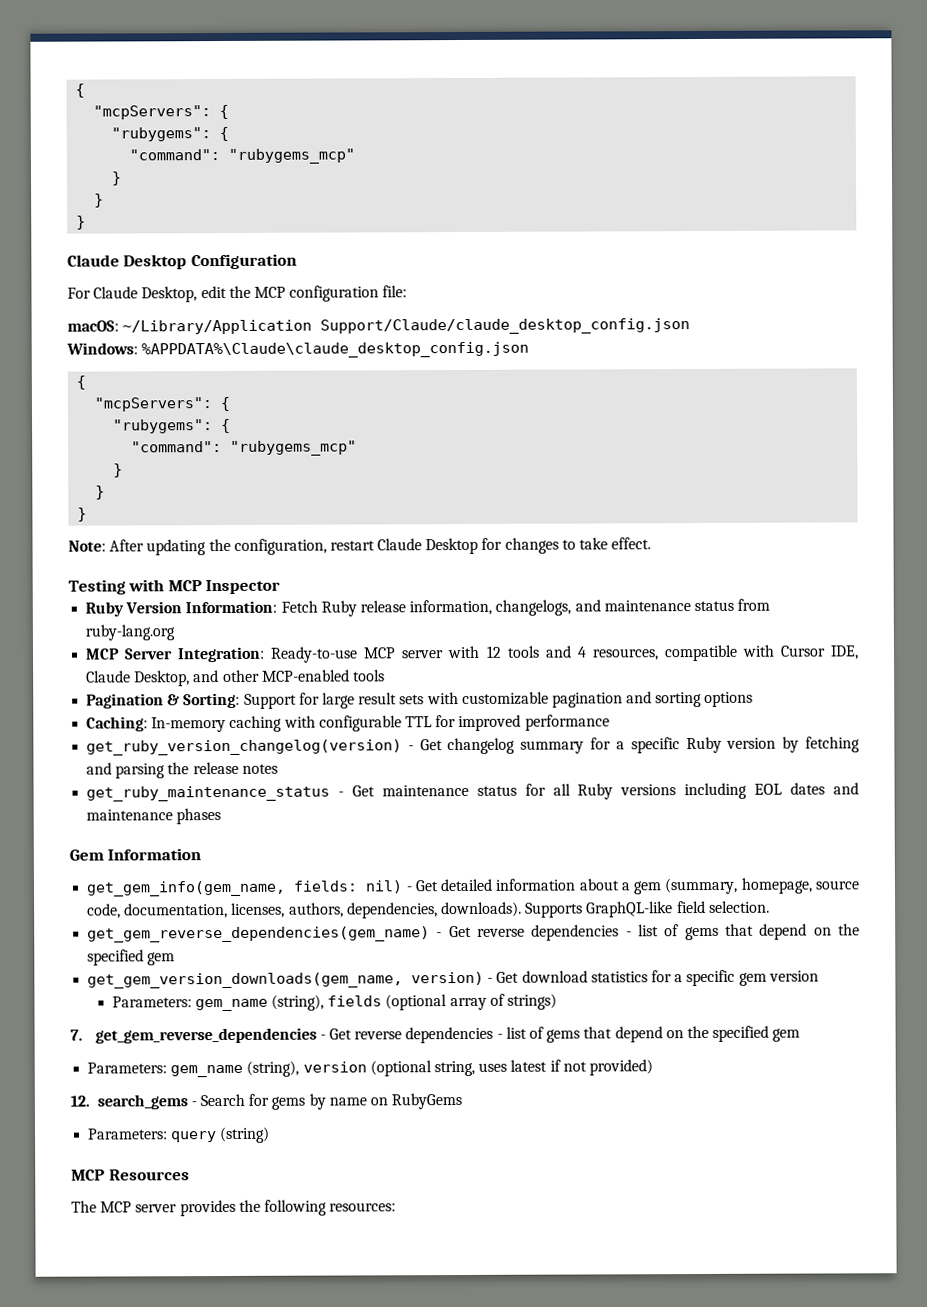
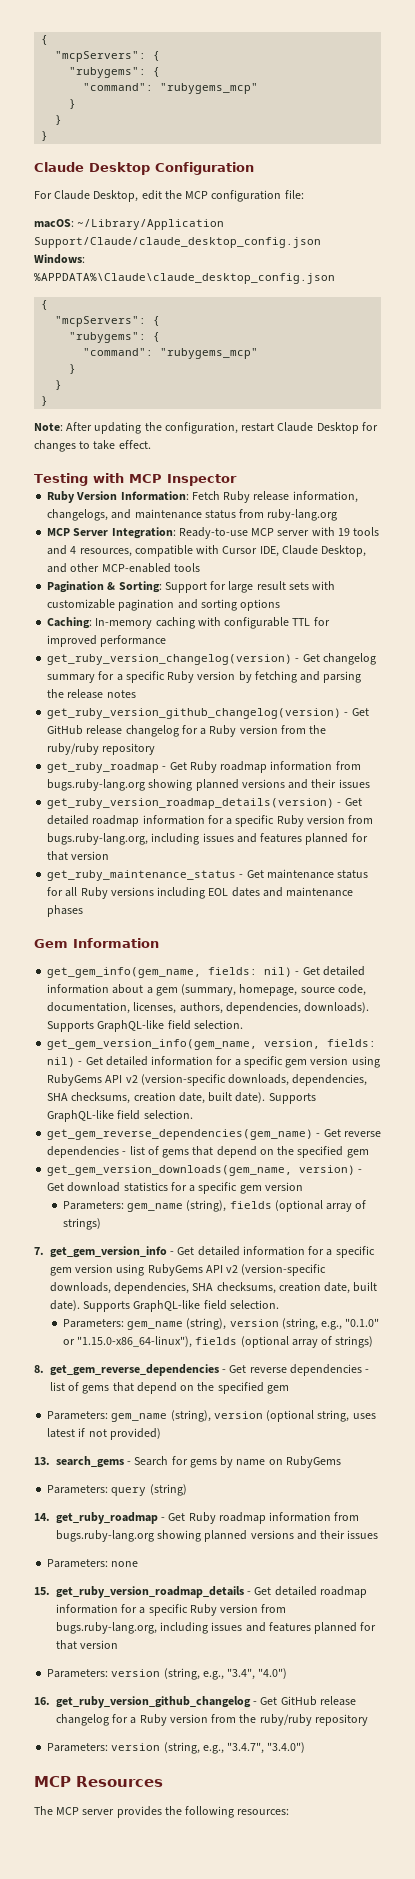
[485,645,502,658] 12 -> [337,528,350,536] 19
(278, 768) none -> [47,708,369,719] [47,725,327,737] [47,743,156,755] [47,761,361,773] [47,779,370,791] [47,798,362,809] [47,815,374,827] [47,833,368,845] [47,851,110,861] // get_ruby_version_github_changelog(version) - Get GitHub release changelog for a Ruby version from the ruby/ruby repository // get_ruby_roadmap - Get Ruby roadmap information from bugs.ruby-lang.org showing planned versions and their issues // get_ruby_version_roadmap_details(version) - Get detailed roadmap information for a specific Ruby version from bugs.ruby-lang.org, including issues and features planned for that version
(770, 906) none -> [47,1039,377,1050] [47,1056,380,1068] [47,1074,368,1086] [47,1092,316,1104] [47,1110,193,1122] // get_gem_version_info(gem_name, version, fields: nil) - Get detailed information for a specific gem version using RubyGems API v2 (version-specific downloads, dependencies, SHA checksums, creation date, built date). Supports GraphQL-like field selection.
(83, 1035) none -> [50,1246,375,1258] [50,1264,327,1276] [50,1282,378,1294] [50,1300,279,1312] [62,1318,380,1330] [62,1336,374,1348] [34,1365,44,1373] get_gem_version_info - Get detailed information for a specific gem version using RubyGems API v2 (version-specific downloads, dependencies, SHA checksums, creation date, built date). Supports GraphQL-like field selection. // Parameters: gem_name (string), version (string, e.g., "0.1.0" or "1.15.0-x86_64-linux"), fields (optional array of strings) // 8.
[70,1095,90,1107] 12. -> [34,1457,50,1465] 13.
(271, 1135) none -> [34,1512,360,1524] [56,1530,379,1542] [47,1559,139,1568] [34,1586,367,1598] [56,1604,287,1616] [56,1622,377,1634] [56,1640,119,1650] [47,1668,288,1680] [34,1696,356,1708] [56,1714,368,1726] [47,1742,306,1754] // 14. get_ruby_roadmap - Get Ruby roadmap information from bugs.ruby-lang.org showing planned versions and their issues // Parameters: none // 15. get_ruby_version_roadmap_details - Get detailed roadmap information for a specific Ruby version from bugs.ruby-lang.org, including issues and features planned for that version // Parameters: version (string, e.g., "3.4", "4.0") // 16. get_ruby_version_github_changelog - Get GitHub release changelog for a Ruby version from the ruby/ruby repository // Parameters: version (string, e.g., "3.4.7", "3.4.0")

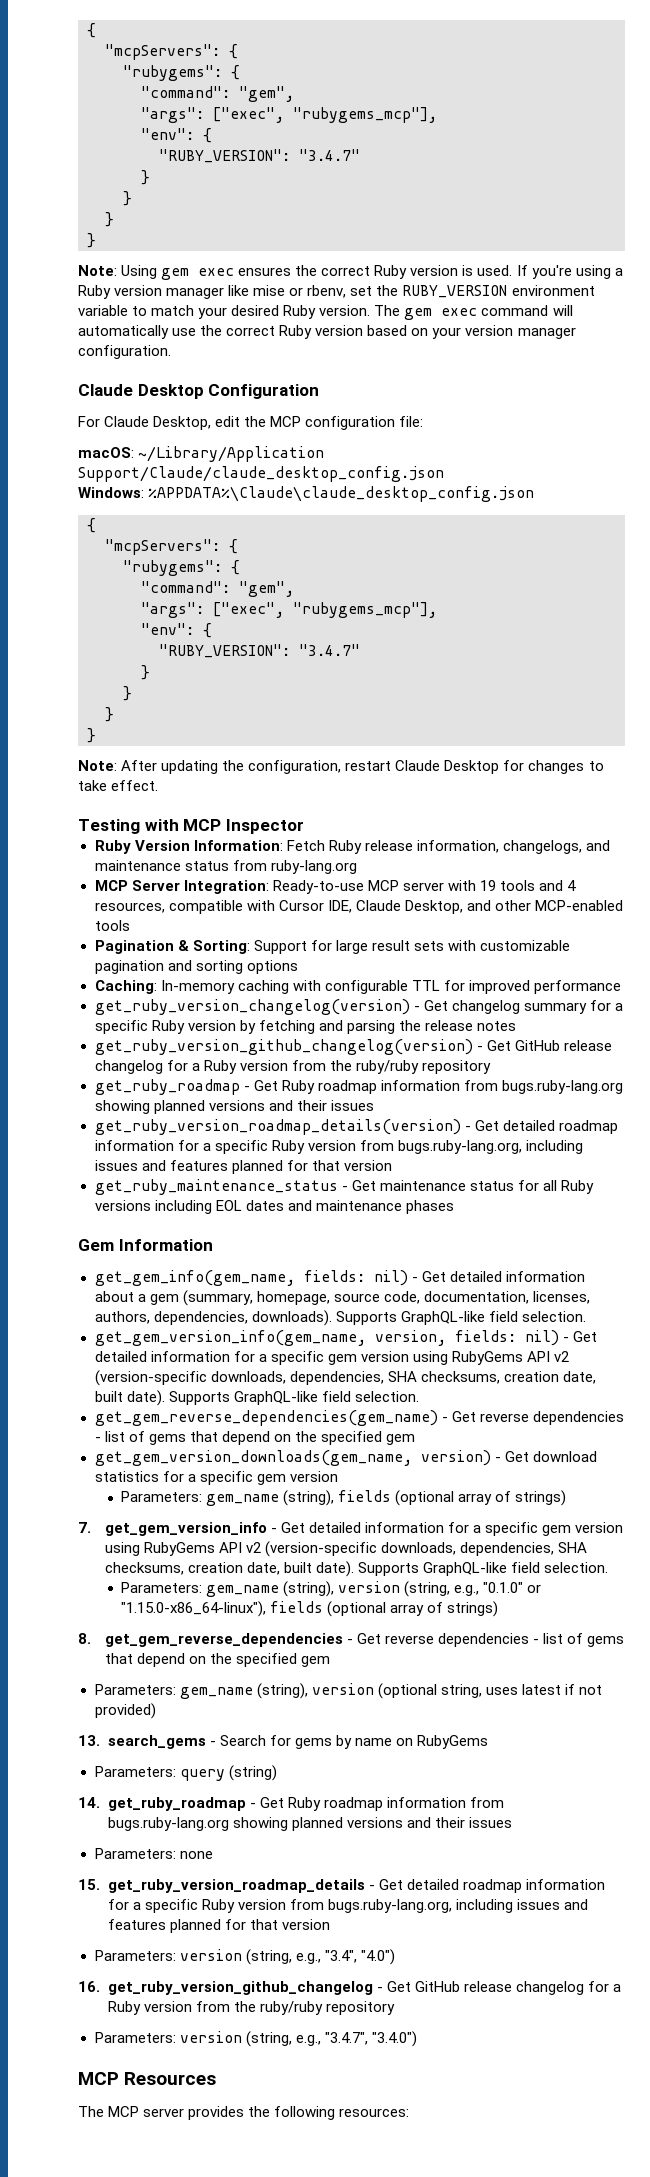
[41,35,49,45] [55,51,161,62] [69,67,161,78] [83,83,259,94] [69,99,77,109] [55,115,63,125] [41,131,49,141] { // "mcpServers": { // "rubygems": { // "command": "rubygems_mcp" // } // } // } -> [87,23,96,38] [105,44,238,60] [123,65,240,81] [141,86,294,102] [141,107,437,123] [141,128,212,143] [159,149,360,163] [141,170,150,185] [123,191,132,206] [105,212,114,227] [87,233,96,248] [78,265,623,280] [78,285,595,299] [78,305,573,320] [78,325,576,339] [78,345,171,359] { // "mcpServers": { // "rubygems": { // "command": "gem", // "args": ["exec", "rubygems_mcp"], // "env": { // "RUBY_VERSION": "3.4.7" // } // } // } // } // Note: Using gem exec ensures the correct Ruby version is used. If you're using a Ruby version manager like mise or rbenv, set the RUBY_VERSION environment variable to match your desired Ruby version. The gem exec command will automatically use the correct Ruby version based on your version manager configuration.
[160,348,259,359] "rubygems_mcp" -> [239,581,294,597] [141,602,437,618] [141,623,212,638] [159,644,360,658] [141,665,150,680] "gem", // "args": ["exec", "rubygems_mcp"], // "env": { // "RUBY_VERSION": "3.4.7" // }

